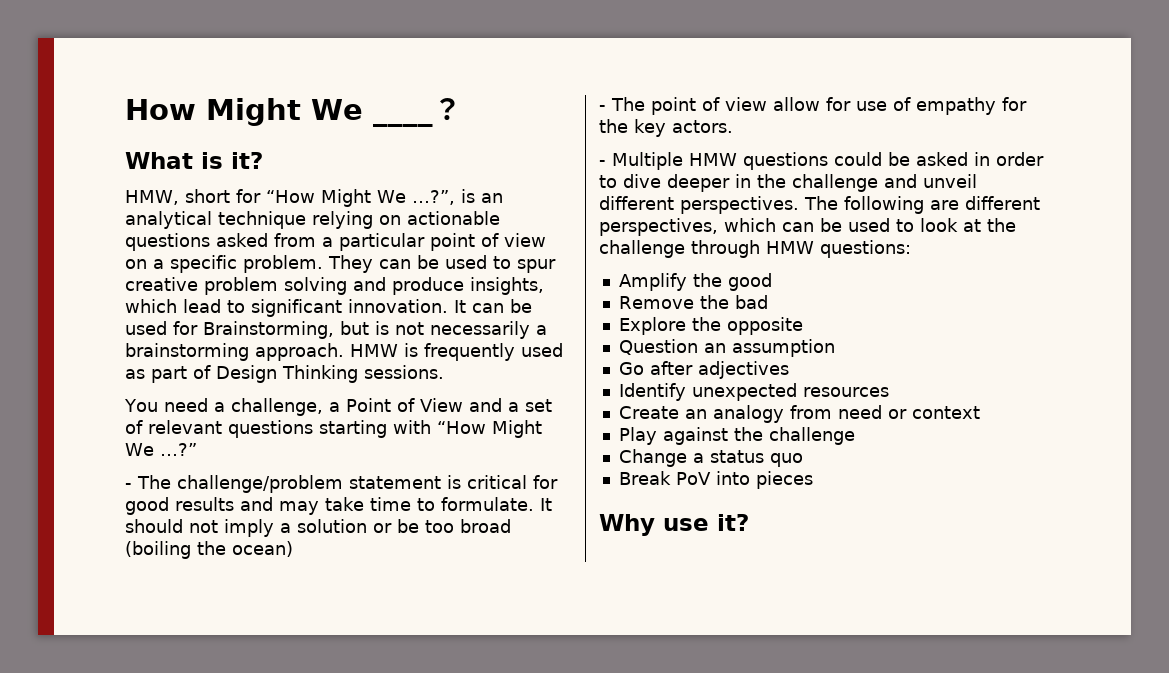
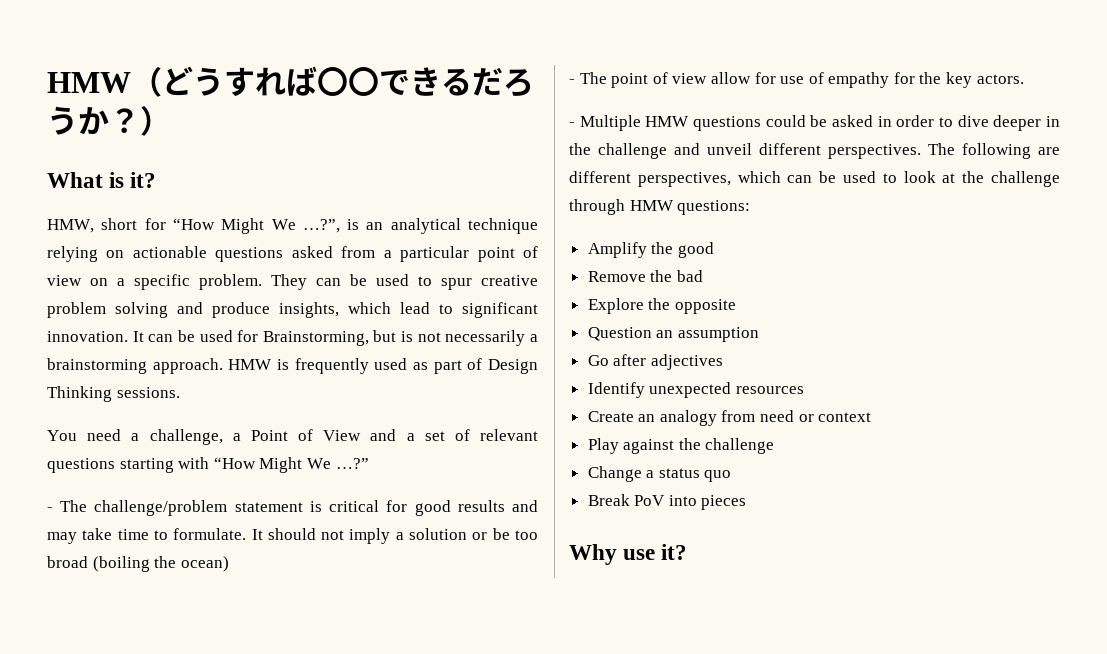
[125,98,363,126] [372,120,433,127] How Might We ____ -> [47,66,534,97] [47,106,109,135] HMW（どうすれば〇〇できるだろうか
(462, 109) none -> [140,106,171,136] ）

